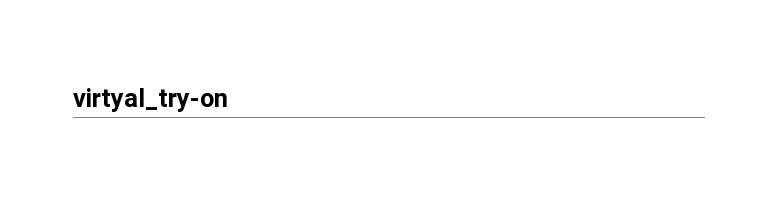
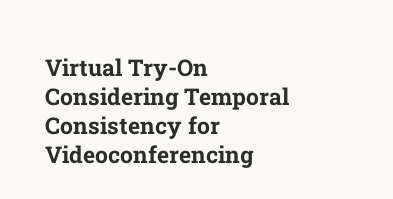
[73,88,228,112] virtyal_try-on -> [45,58,209,81] [45,87,290,110] [45,116,221,139] [45,145,254,168] Virtual Try-On Considering Temporal Consistency for Videoconferencing

